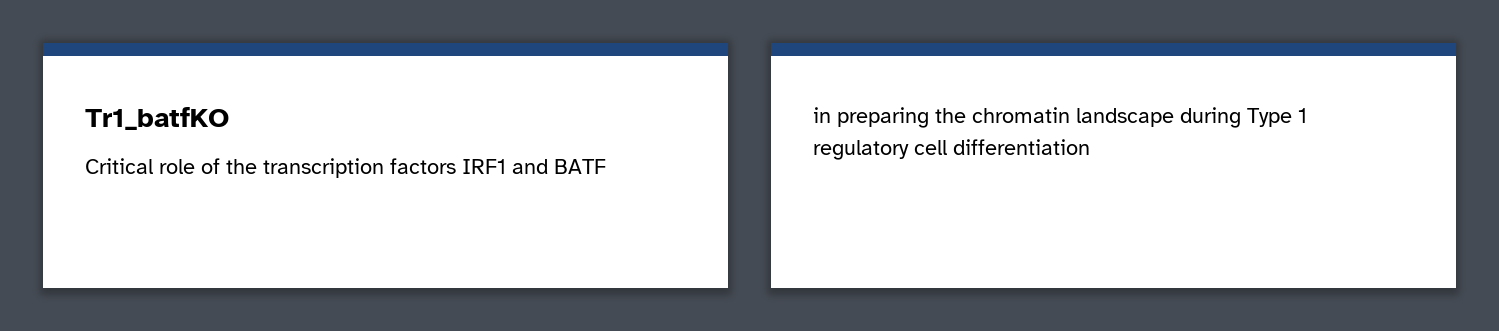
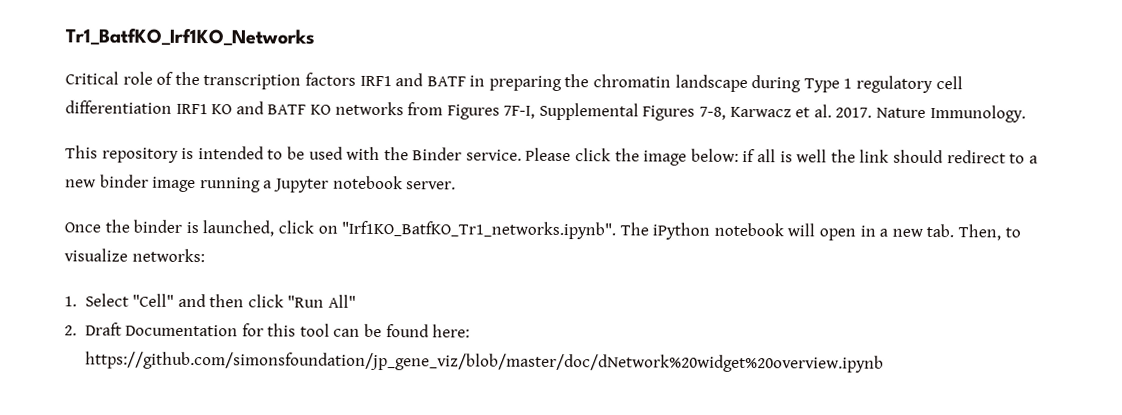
[85,107,229,130] Tr1_batfKO -> [65,28,315,46] Tr1_BatfKO_Irf1KO_Networks
(1090, 147) none -> [175,101,1026,123] [65,145,1038,166] [65,174,457,193] [64,219,1021,241] [64,248,205,263] [64,293,357,308] [64,322,471,338] [84,351,884,373] IRF1 KO and BATF KO networks from Figures 7F-I, Supplemental Figures 7-8, Karwacz et al. 2017. Nature Immunology. // This repository is intended to be used with the Binder service. Please click the image below: if all is well the link should redirect to a new binder image running a Jupyter notebook server. // Once the binder is launched, click on "Irf1KO_BatfKO_Tr1_networks.ipynb". The iPython notebook will open in a new tab. Then, to visualize networks: // 1. Select "Cell" and then click "Run All" // 2. Draft Documentation for this tool can be found here: https://github.com/simonsfoundation/jp_gene_viz/blob/master/doc/dNetwork%20widget%20overview.ipynb

